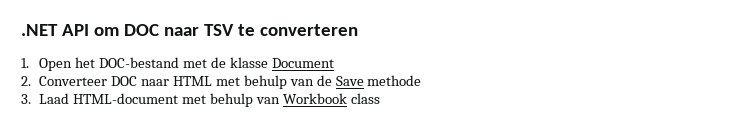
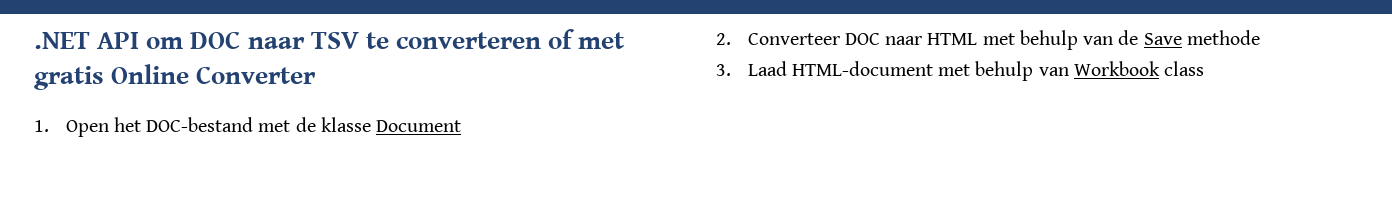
(358, 30) none -> [548,29,625,49] [34,64,317,90] of met gratis Online Converter

